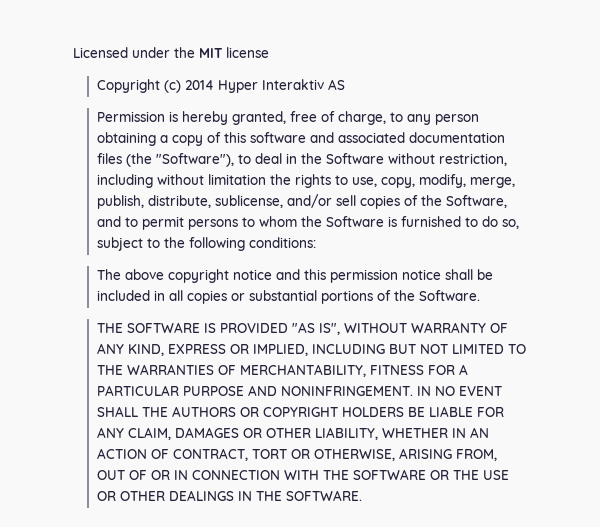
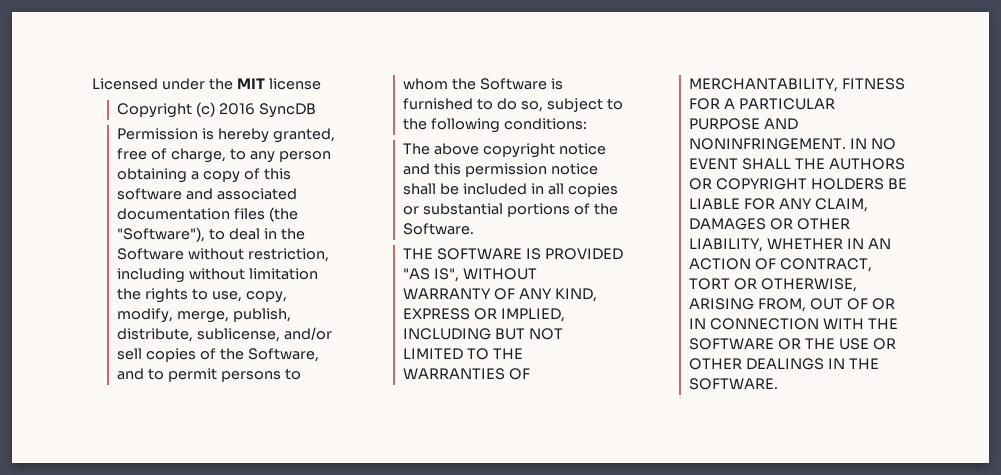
[184,79,345,93] 2014 Hyper Interaktiv AS -> [218,103,316,118] 2016 SyncDB

